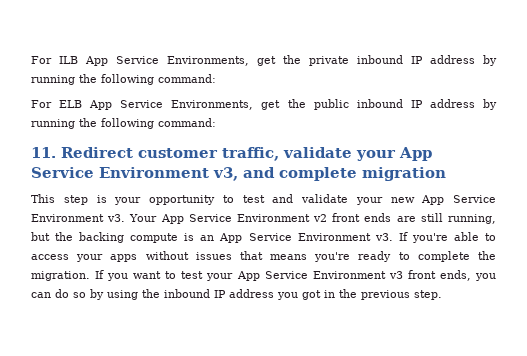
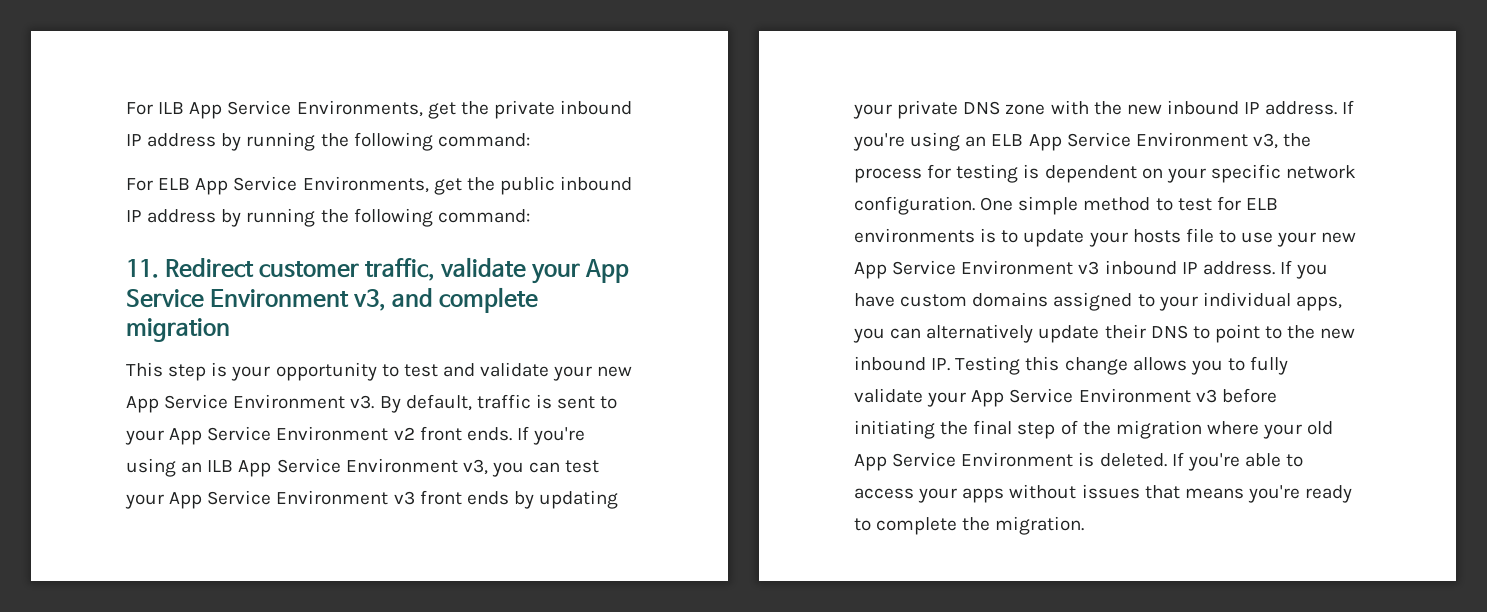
[129,214,158,222] Your -> [379,394,618,413] [125,430,164,445] By default, traffic is sent to your
[364,213,497,224] [31,232,393,243] ends are still running, but the backing compute is an App Service Environment v3. -> [466,426,586,445] [126,458,600,477] [125,490,619,509] [853,100,1355,119] [853,132,1312,151] [854,164,1357,183] [854,196,1278,215] [854,228,1357,247] [854,260,1329,279] [854,292,1342,311] [853,324,1356,343] [854,356,1289,375] [854,388,1277,407] [854,420,1334,439] [854,452,1167,471] ends. If you're using an ILB App Service Environment v3, you can test your App Service Environment v3 front ends by updating your private DNS zone with the new inbound IP address. If you're using an ELB App Service Environment v3, the process for testing is dependent on your specific network configuration. One simple method to test for ELB environments is to update your hosts file to use your new App Service Environment v3 inbound IP address. If you have custom domains assigned to your individual apps, you can alternatively update their DNS to point to the new inbound IP. Testing this change allows you to fully validate your App Service Environment v3 before initiating the final step of the migration where your old App Service Environment is deleted.
[95,270,496,281] [31,289,442,300] If you want to test your App Service Environment v3 front ends, you can do so by using the inbound IP address you got in the previous step. -> (1085, 525) none

